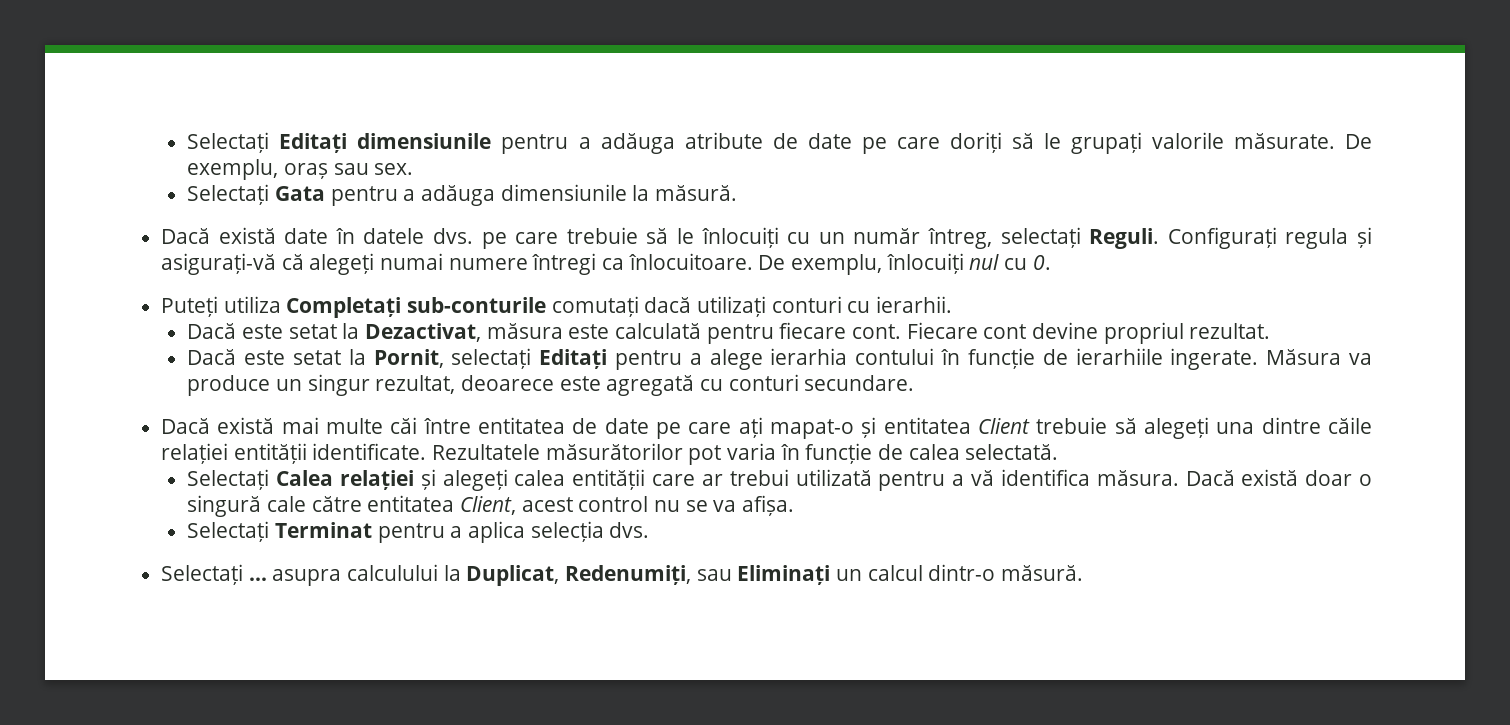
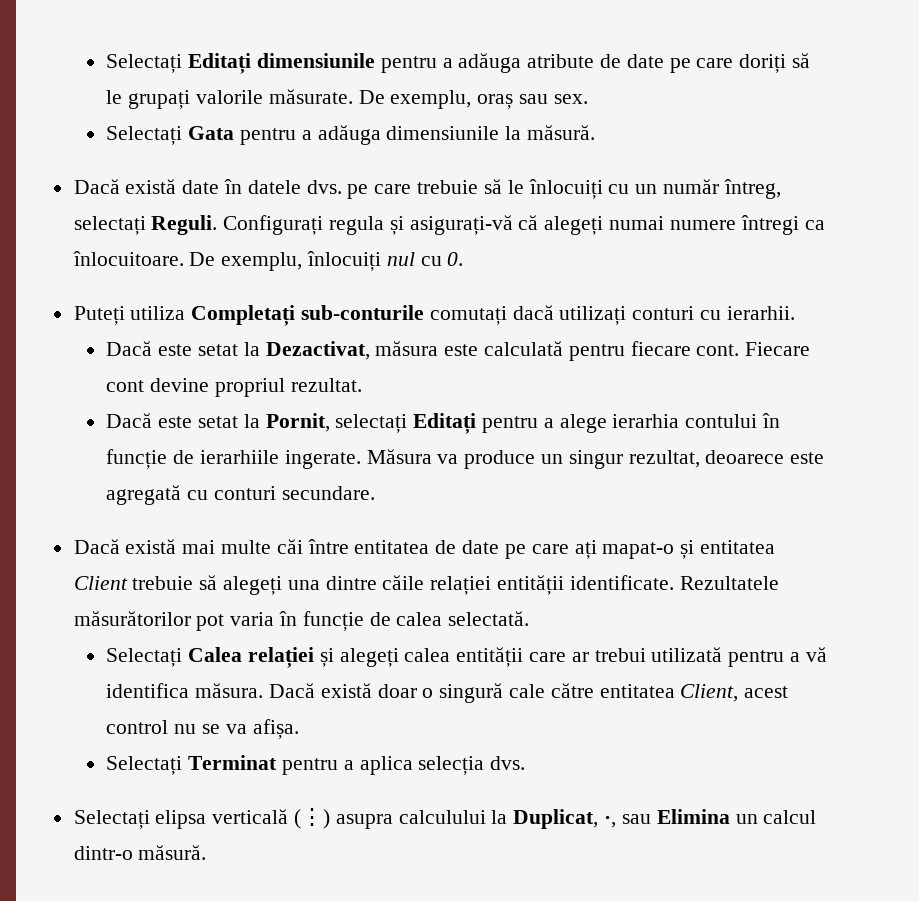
[248,577,267,581] ... -> [155,808,331,829] elipsa verticală (⋮)
[565,565,831,585] Redenumiți, sau Eliminați -> [604,809,730,828] ·, sau Elimina

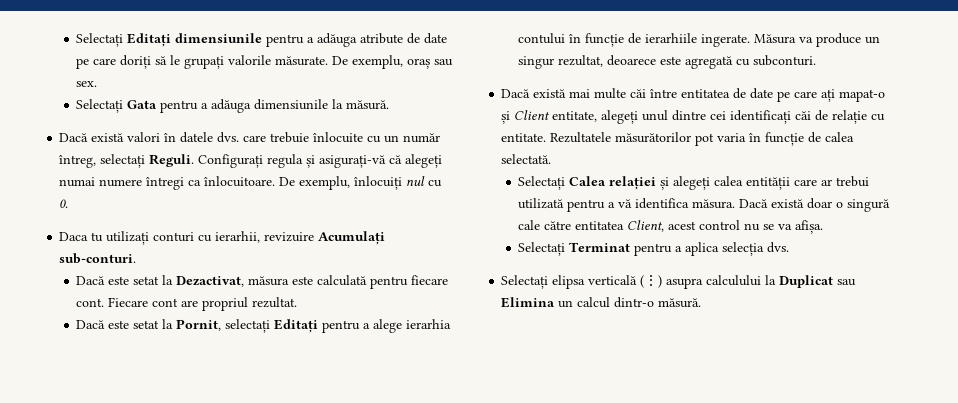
[182,180,220,194] date -> [127,132,161,142] valori
[347,184,369,199] pe -> (240, 137) none
[483,179,603,199] să le înlocuiți -> [312,132,364,143] înlocuite
[73,305,795,326] Puteți utiliza Completați sub-conturile comutați dacă utilizați conturi cu ierarhii. -> [59,231,386,245] [59,253,137,264] Daca tu utilizați conturi cu ierarhii, revizuire Acumulați sub-conturi.
[150,378,210,392] devine -> [181,300,199,307] are
[213,486,375,500] conturi secundare. -> [753,55,817,66] subconturi.
[699,540,775,554] [73,575,674,595] entitatea Client trebuie să alegeți una dintre căile relației entității identificate. -> [514,110,886,124] [501,133,547,142] Client entitate, alegeți unul dintre cei identificați căi de relație cu entitate.
[513,809,617,829] Duplicat, ·, -> [779,275,834,288] Duplicat

